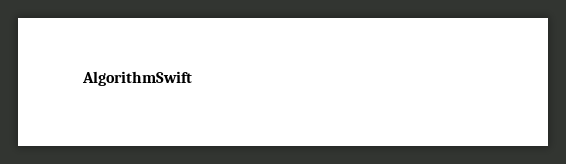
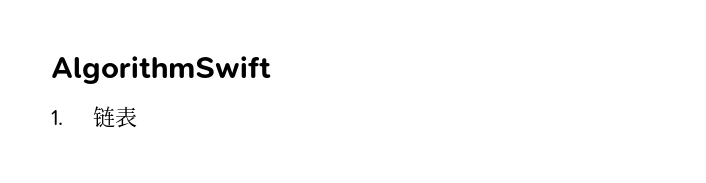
(192, 78) none -> [51,106,138,128] // 1.链表

